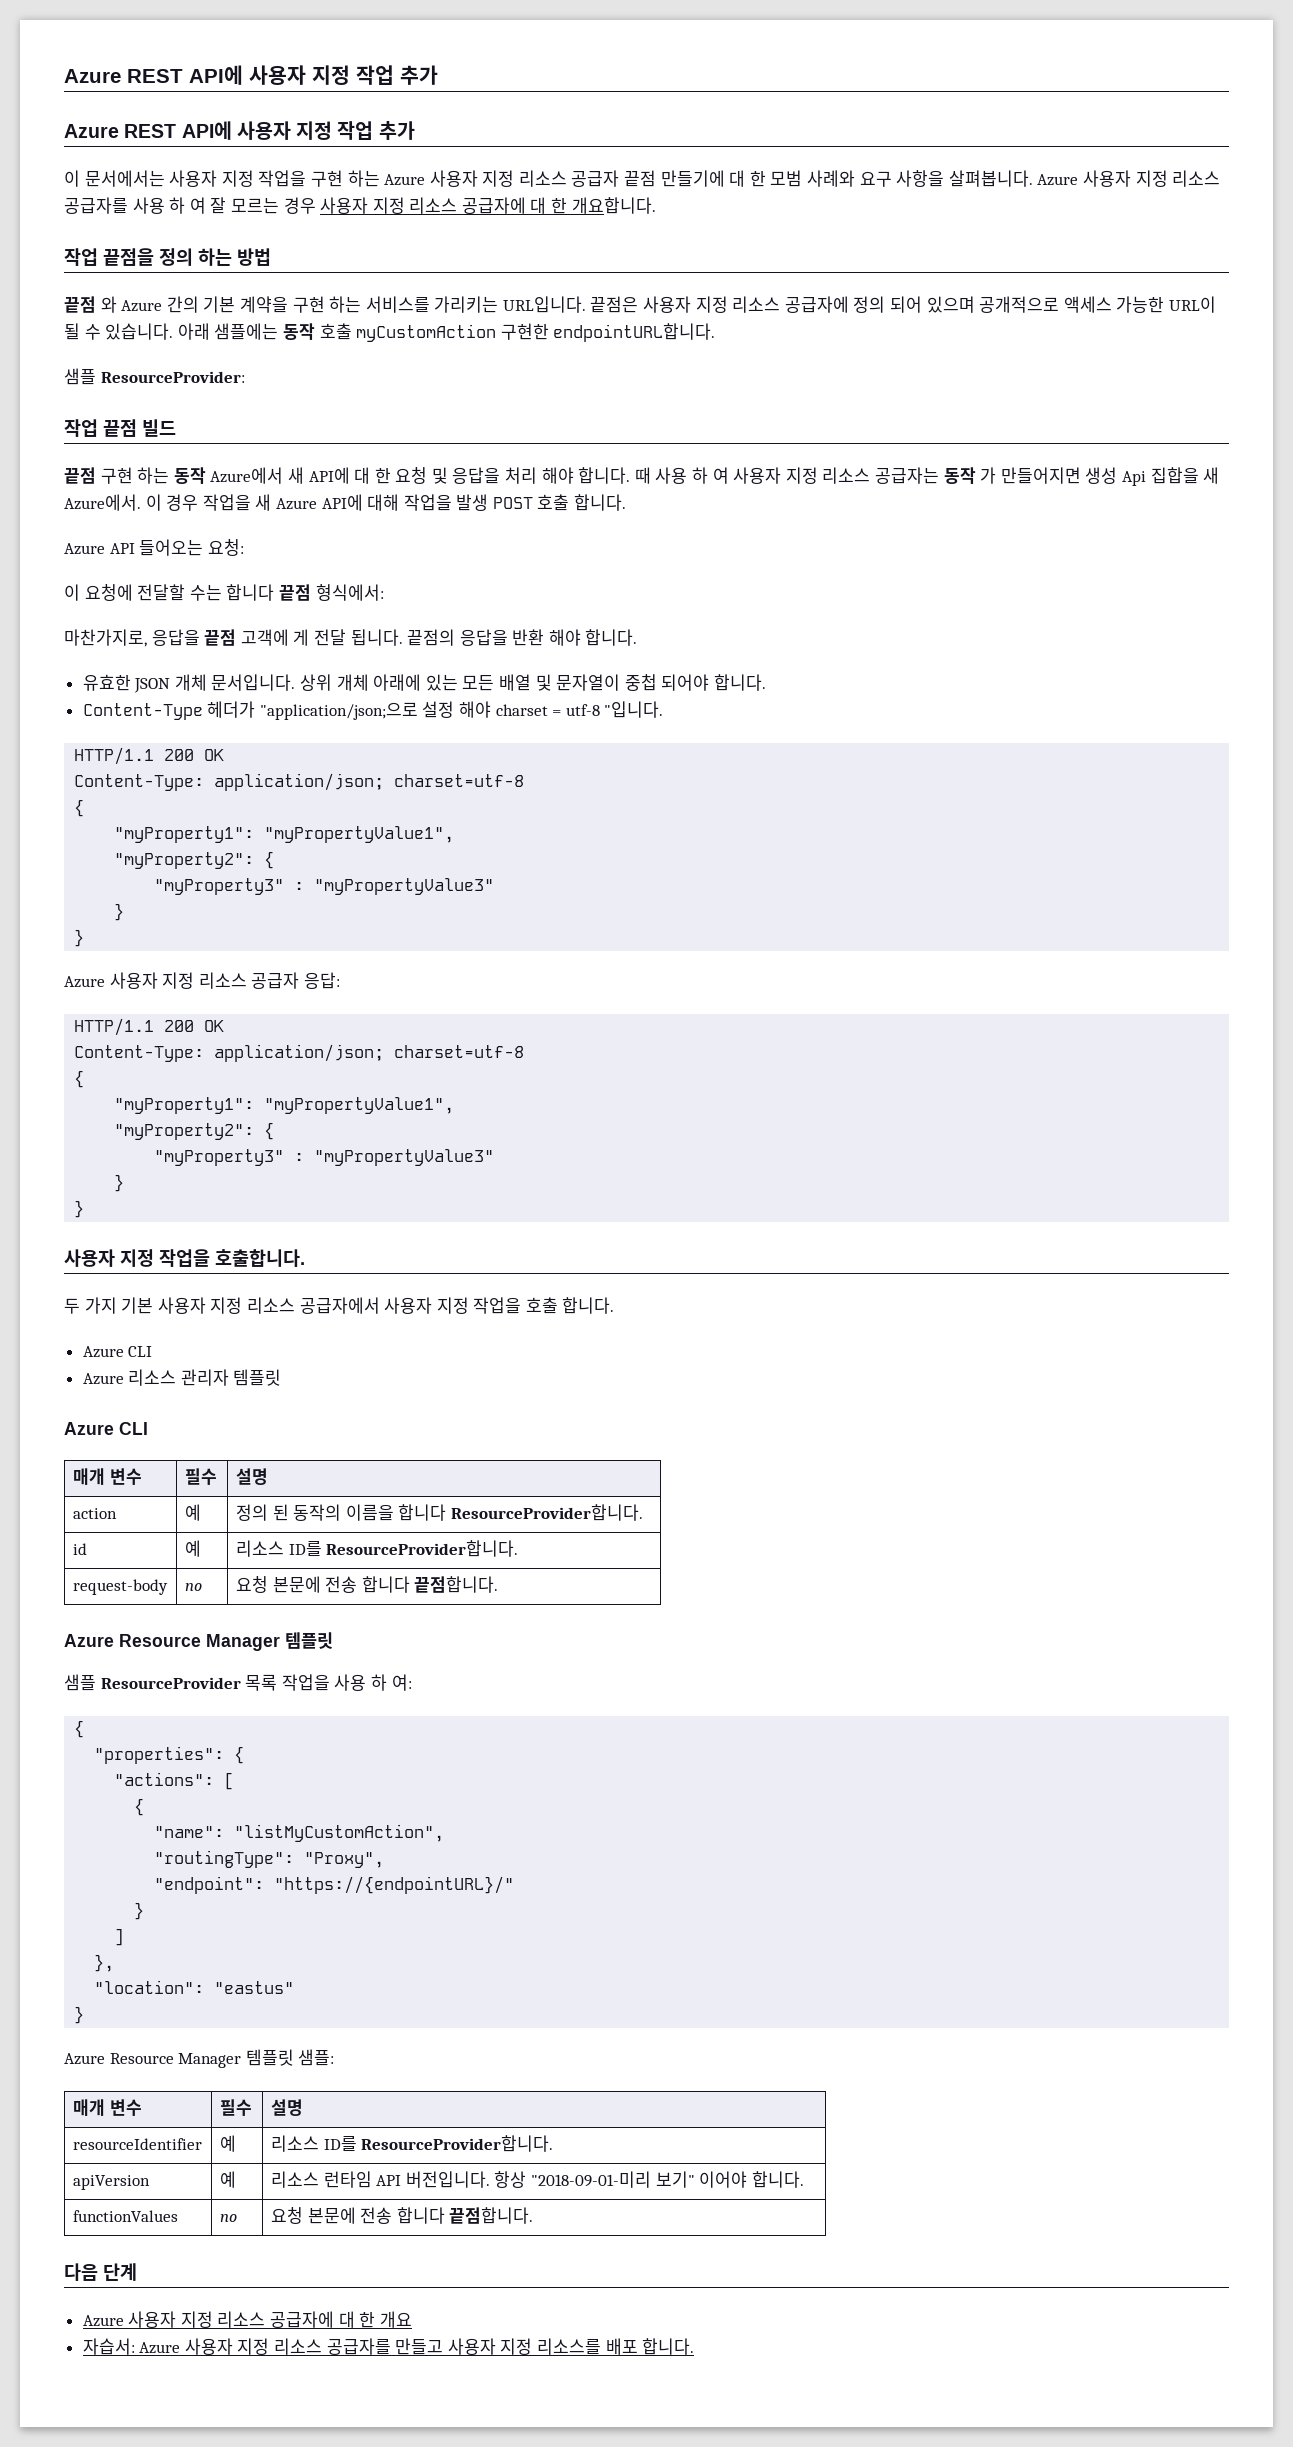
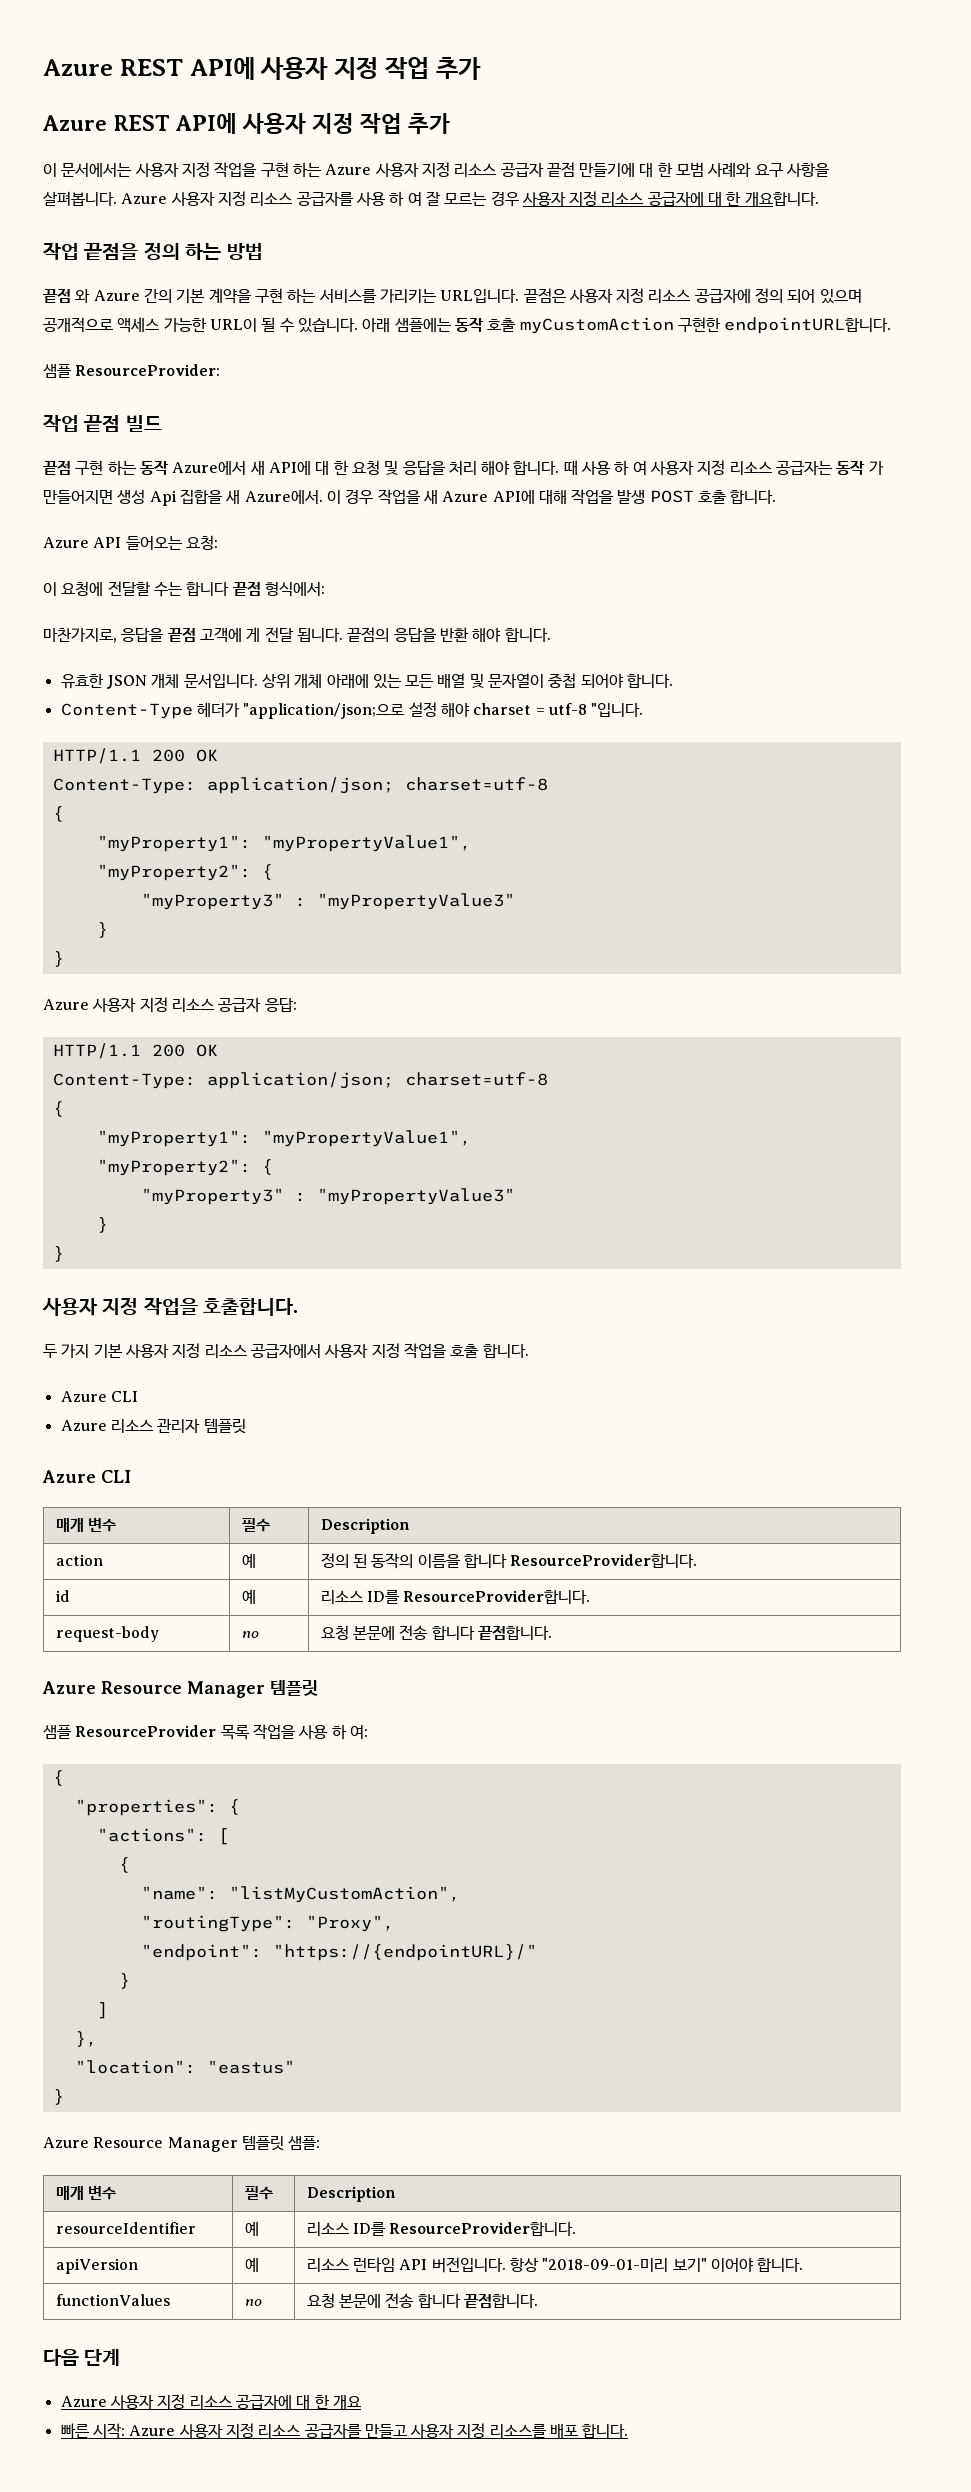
[235,1468,268,1485] 설명 -> [320,1518,410,1534] Description
[270,2099,303,2116] 설명 -> [306,2186,396,2202] Description
[82,2338,135,2355] 자습서: -> [60,2423,125,2439] 빠른 시작:

